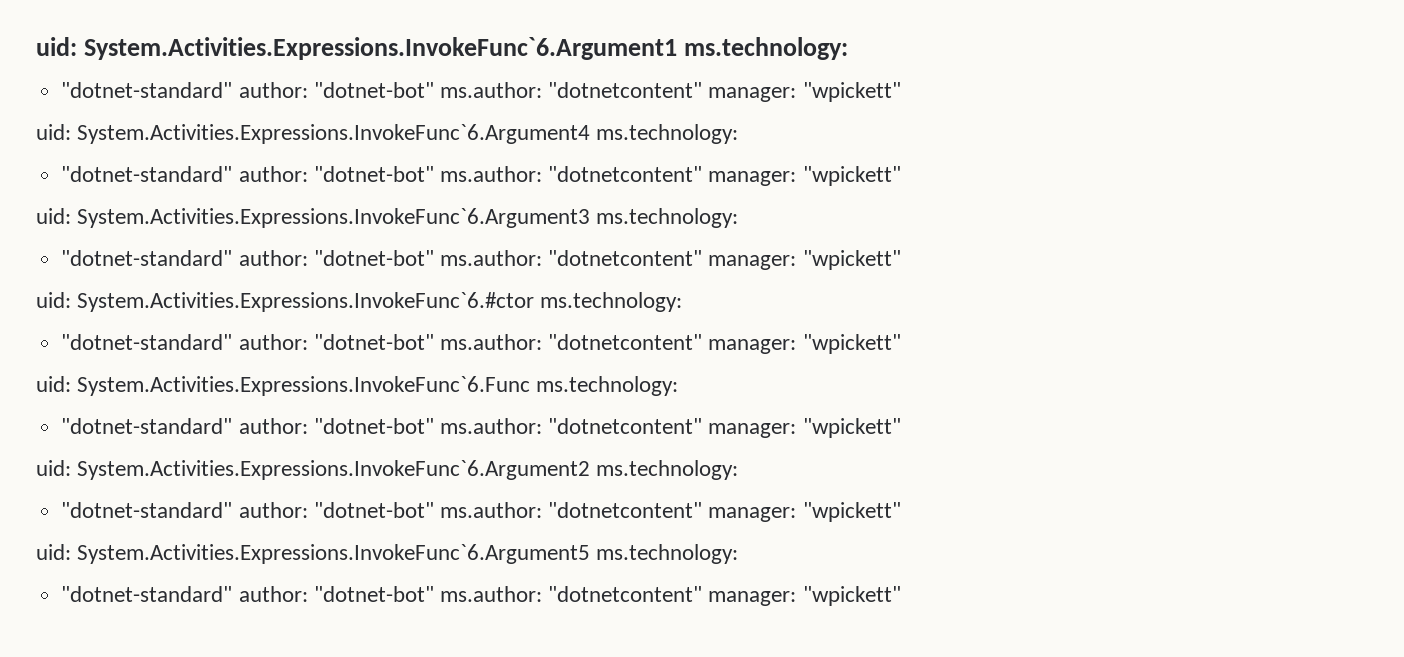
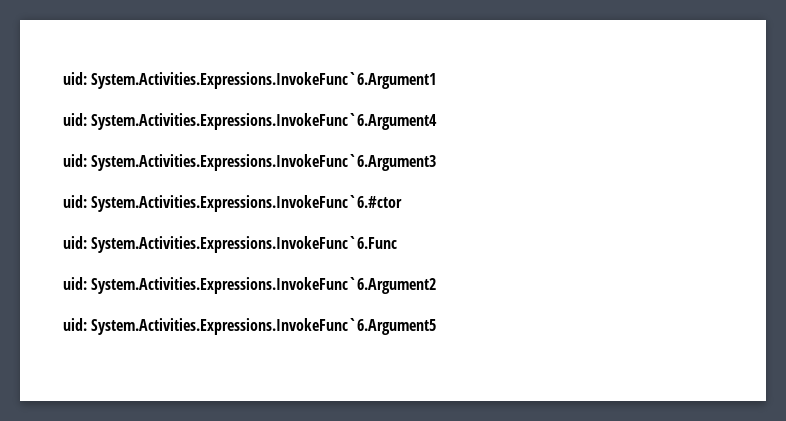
[683,37,848,60] [61,82,901,102] [36,124,739,144] [61,166,901,186] [36,208,739,228] [61,250,901,270] [36,292,683,312] [61,334,901,354] [36,376,679,396] [61,418,901,438] [36,460,739,480] [61,502,901,522] [36,544,739,564] [61,586,901,606] ms.technology: // "dotnet-standard" author: "dotnet-bot" ms.author: "dotnetcontent" manager: "wpickett" // uid: System.Activities.Expressions.InvokeFunc`6.Argument4 ms.technology: // "dotnet-standard" author: "dotnet-bot" ms.author: "dotnetcontent" manager: "wpickett" // uid: System.Activities.Expressions.InvokeFunc`6.Argument3 ms.technology: // "dotnet-standard" author: "dotnet-bot" ms.author: "dotnetcontent" manager: "wpickett" // uid: System.Activities.Expressions.InvokeFunc`6.#ctor ms.technology: // "dotnet-standard" author: "dotnet-bot" ms.author: "dotnetcontent" manager: "wpickett" // uid: System.Activities.Expressions.InvokeFunc`6.Func ms.technology: // "dotnet-standard" author: "dotnet-bot" ms.author: "dotnetcontent" manager: "wpickett" // uid: System.Activities.Expressions.InvokeFunc`6.Argument2 ms.technology: // "dotnet-standard" author: "dotnet-bot" ms.author: "dotnetcontent" manager: "wpickett" // uid: System.Activities.Expressions.InvokeFunc`6.Argument5 ms.technology: // "dotnet-standard" author: "dotnet-bot" ms.author: "dotnetcontent" manager: "wpickett" -> [63,113,438,130] [63,154,437,171] [63,195,403,212] [63,236,398,253] [63,277,437,294] [63,318,437,335] // uid: System.Activities.Expressions.InvokeFunc`6.Argument4 // uid: System.Activities.Expressions.InvokeFunc`6.Argument3 // uid: System.Activities.Expressions.InvokeFunc`6.#ctor // uid: System.Activities.Expressions.InvokeFunc`6.Func // uid: System.Activities.Expressions.InvokeFunc`6.Argument2 // uid: System.Activities.Expressions.InvokeFunc`6.Argument5

